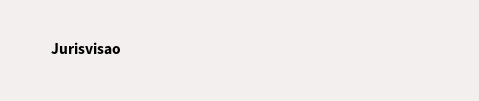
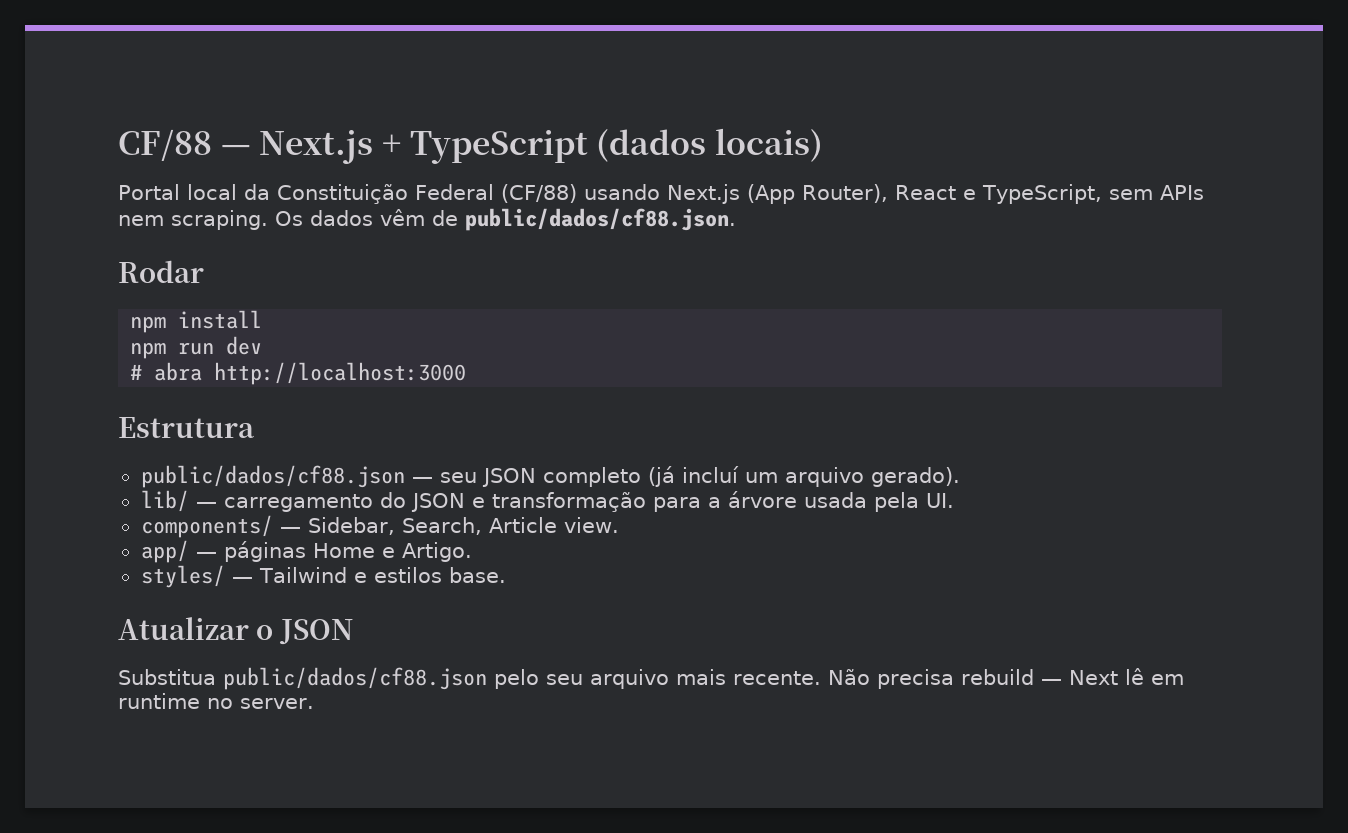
[51,42,121,55] Jurisvisao -> [118,128,823,164] [118,184,1204,204] [118,208,736,231] [118,260,204,283] [130,310,263,333] [130,336,263,359] [130,362,467,385] [118,417,254,438] [140,465,960,488] [140,490,954,512] [140,515,619,538] [140,540,472,563] [140,565,506,588] [118,617,353,645] [118,667,1184,690] [118,693,314,709] CF/88 — Next.js + TypeScript (dados locais) // Portal local da Constituição Federal (CF/88) usando Next.js (App Router), React e TypeScript, sem APIs nem scraping. Os dados vêm de public/dados/cf88.json. // Rodar // npm install // npm run dev // # abra http://localhost:3000 // Estrutura // public/dados/cf88.json — seu JSON completo (já incluí um arquivo gerado). // lib/ — carregamento do JSON e transformação para a árvore usada pela UI. // components/ — Sidebar, Search, Article view. // app/ — páginas Home e Artigo. // styles/ — Tailwind e estilos base. // Atualizar o JSON // Substitua public/dados/cf88.json pelo seu arquivo mais recente. Não precisa rebuild — Next lê em runtime no server.

